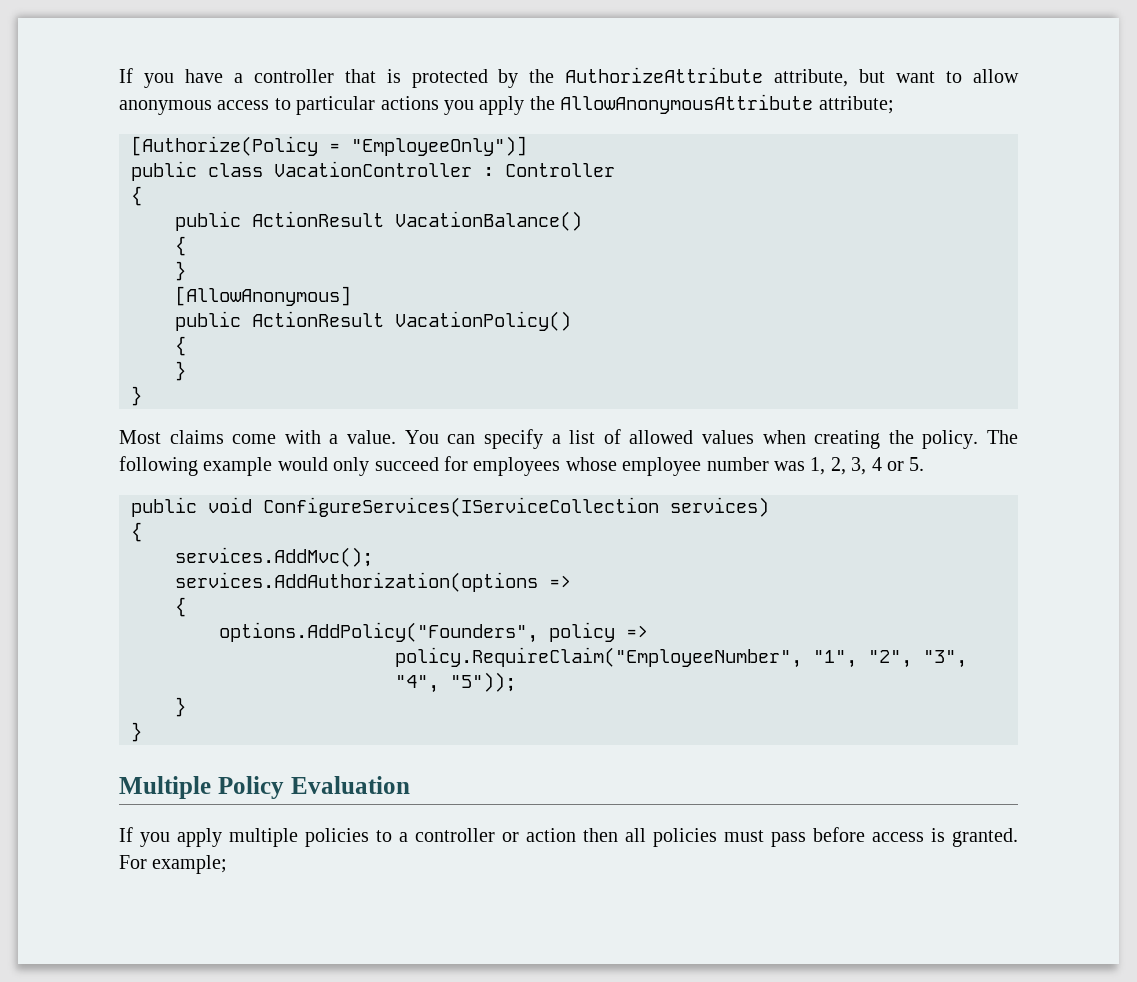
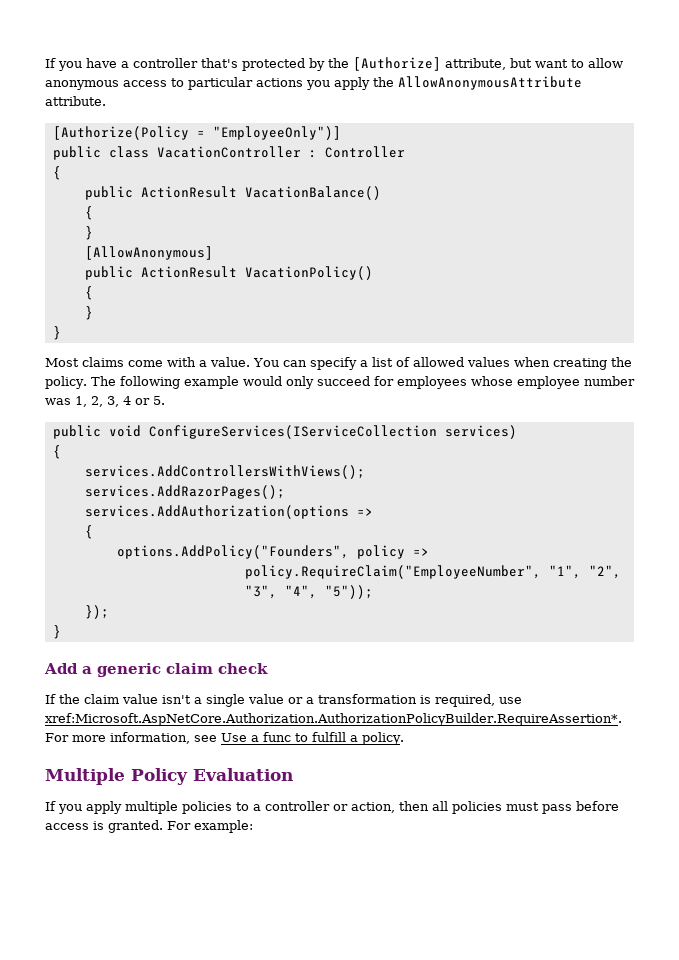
[344,69,401,83] that is -> [201,58,238,68] that's
[565,67,764,83] AuthorizeAttribute -> [353,57,441,71] [Authorize]
[818,96,894,114] attribute; -> [45,96,106,106] attribute.
[175,547,373,567] services.AddMvc(); -> [84,465,365,479] [84,485,285,499] services.AddControllersWithViews(); // services.AddRazorPages();
[175,697,186,717] [131,722,142,742] // } // } -> [84,605,109,619] [52,625,61,639] [44,663,268,677] [45,694,522,707] [45,713,622,726] [45,732,404,745] // }); // } // Add a generic claim check // If the claim value isn't a single value or a transformation is required, use xref:Microsoft.AspNetCore.Authorization.AuthorizationPolicyBuilder.RequireAssertion*. For more information, see Use a func to fulfill a policy.
[526,828,576,842] action -> [351,802,395,813] action,
[152,855,228,874] example; -> [194,820,253,833] example:

